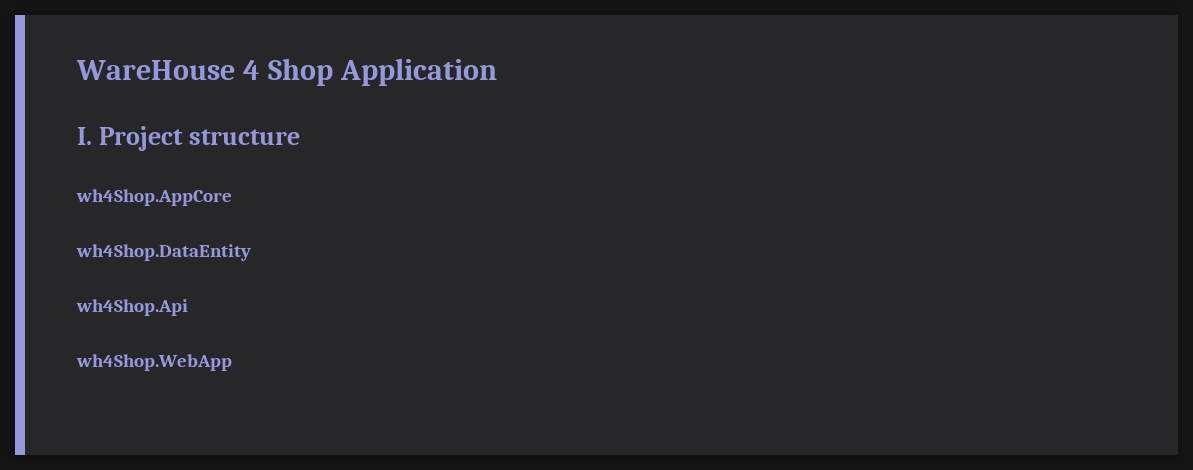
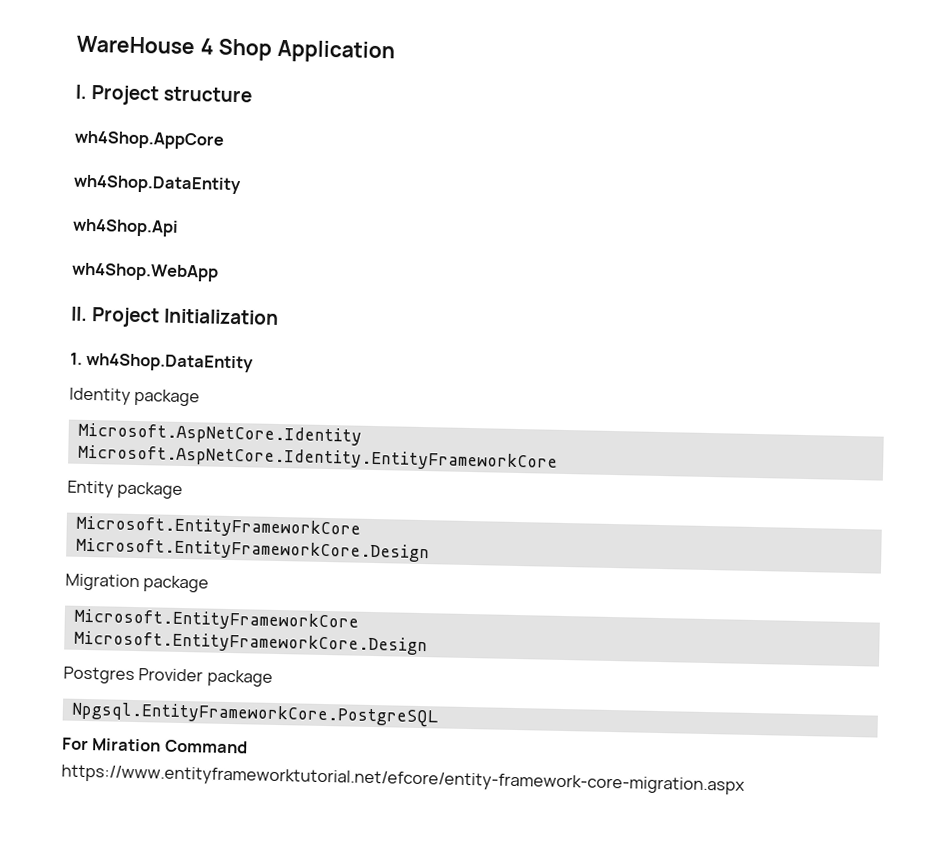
(232, 362) none -> [71,306,280,328] [70,352,255,373] [69,387,201,407] [77,422,362,446] [77,444,558,472] [67,480,184,500] [75,515,361,539] [75,537,430,563] [65,573,210,593] [73,608,359,632] [73,630,428,656] [63,666,273,687] [71,701,438,728] [62,737,248,754] [61,764,745,795] // II. Project Initialization // 1. wh4Shop.DataEntity // Identity package // Microsoft.AspNetCore.Identity // Microsoft.AspNetCore.Identity.EntityFrameworkCore // Entity package // Microsoft.EntityFrameworkCore // Microsoft.EntityFrameworkCore.Design // Migration package // Microsoft.EntityFrameworkCore // Microsoft.EntityFrameworkCore.Design // Postgres Provider package // Npgsql.EntityFrameworkCore.PostgreSQL // For Miration Command // https://www.entityframeworktutorial.net/efcore/entity-framework-core-migration.aspx

